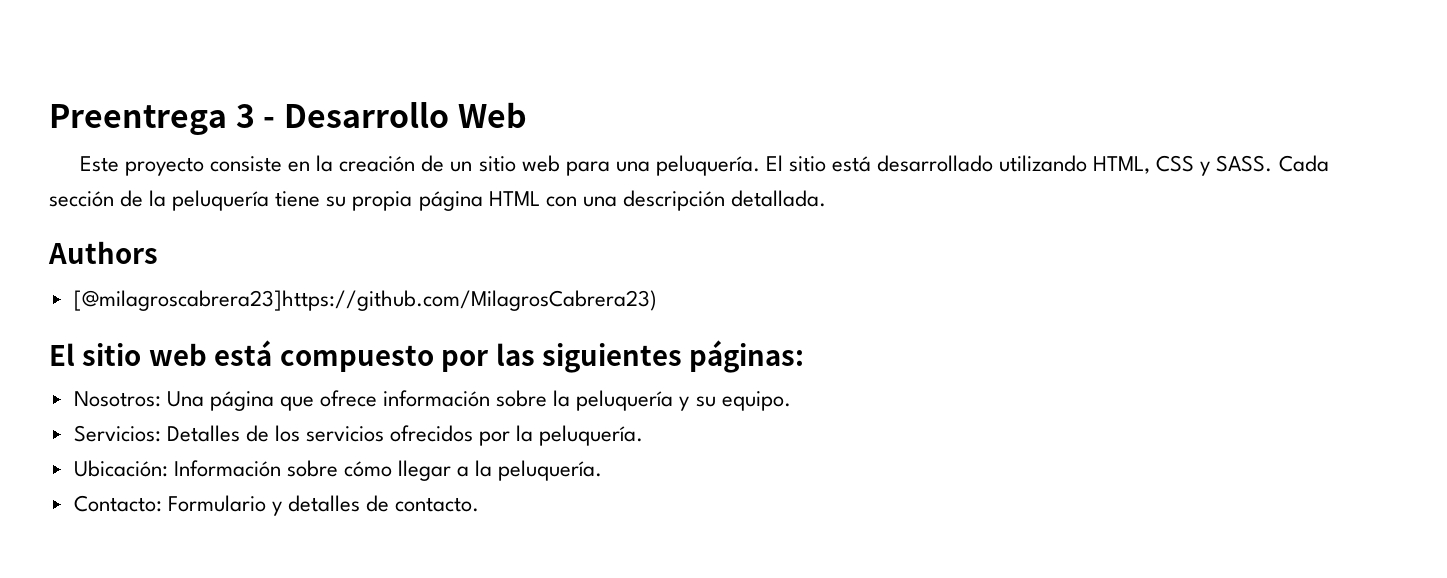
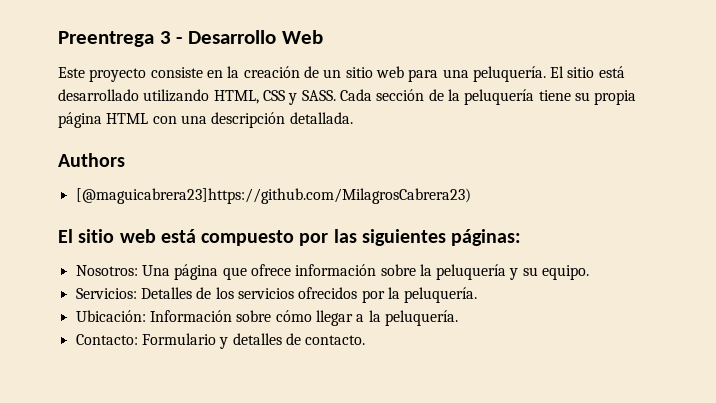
[73,290,657,311] [@milagroscabrera23]https://github.com/MilagrosCabrera23) -> [75,188,471,204] [@maguicabrera23]https://github.com/MilagrosCabrera23)

